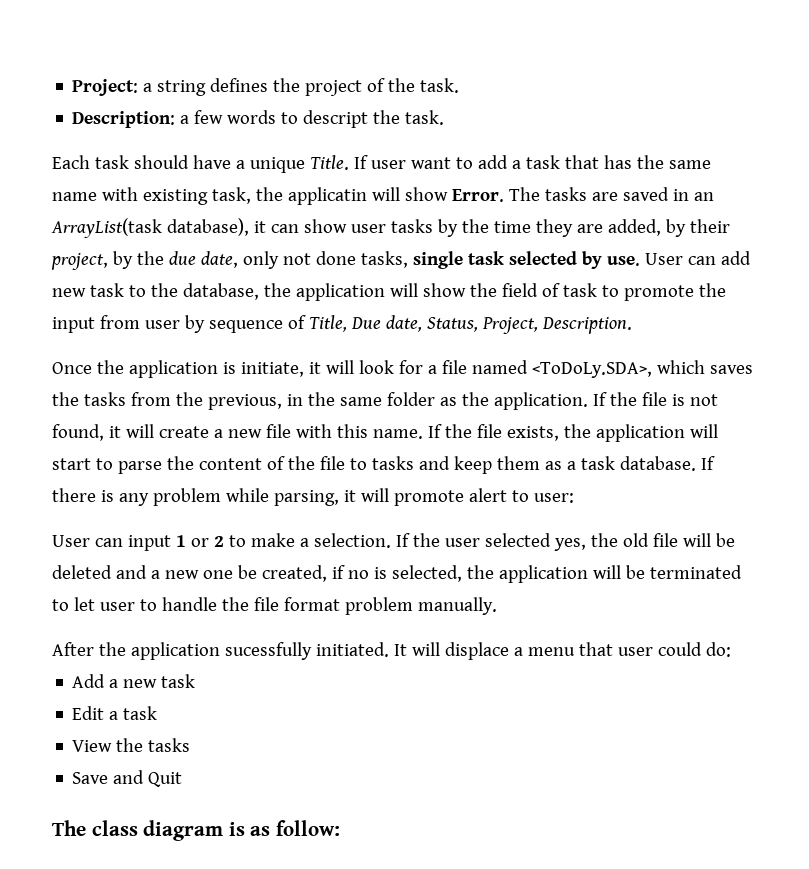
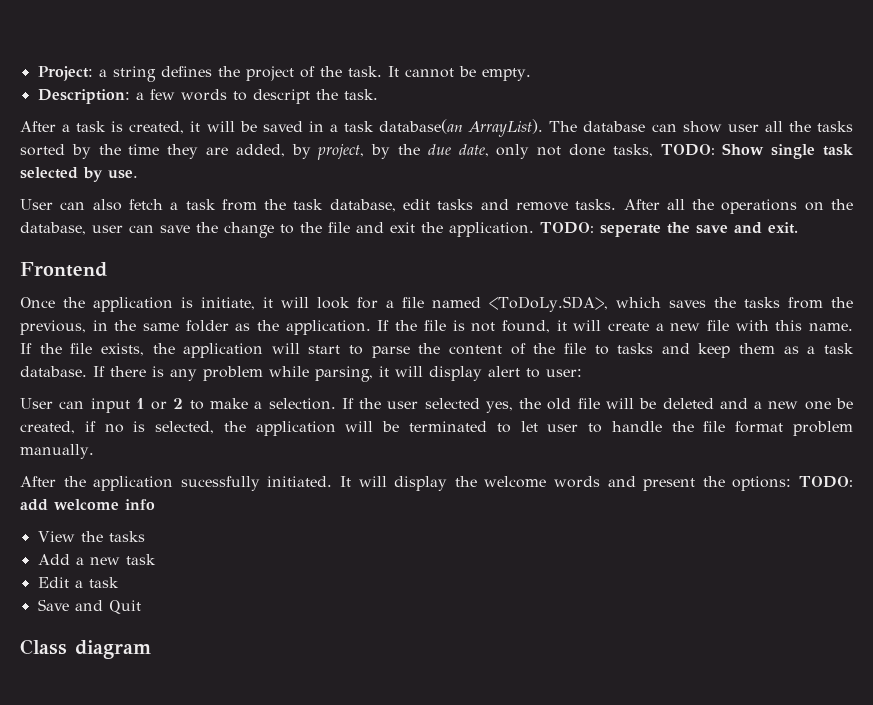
(460, 85) none -> [387,66,531,81] It cannot be empty.
[52,155,711,173] [52,187,714,205] [51,218,433,238] Each task should have a unique Title. If user want to add a task that has the same name with existing task, the applicatin will show Error. The tasks are saved in an ArrayList(task database), it can show user tasks -> [20,119,853,137] [20,144,65,156] After a task is created, it will be saved in a task database(an ArrayList). The database can show user all the tasks sorted
[689,219,730,233] their -> (311, 151) none
(408, 259) none -> [660,143,765,156] TODO: Show
[644,251,751,265] [52,283,726,301] [52,315,632,334] User can add new task to the database, the application will show the field of task to promote the input from user by sequence of Title, Due date, Status, Project, Description. -> [20,199,853,214] [20,222,798,238] [20,262,107,277] // User can also fetch a task from the task database, edit tasks and remove tasks. After all the operations on the database, user can save the change to the file and exit the application. TODO: seperate the save and exit. // Frontend
[393,490,464,506] promote -> [429,366,482,381] display
[444,642,731,660] displace a menu that user could do: -> [394,476,854,491] [20,499,155,511] [37,531,145,542] display the welcome words and present the options: TODO: add welcome info // View the tasks
[72,738,191,752] // View the tasks -> (119, 582) none
[52,820,340,841] The class diagram is as follow: -> [20,639,151,659] Class diagram

